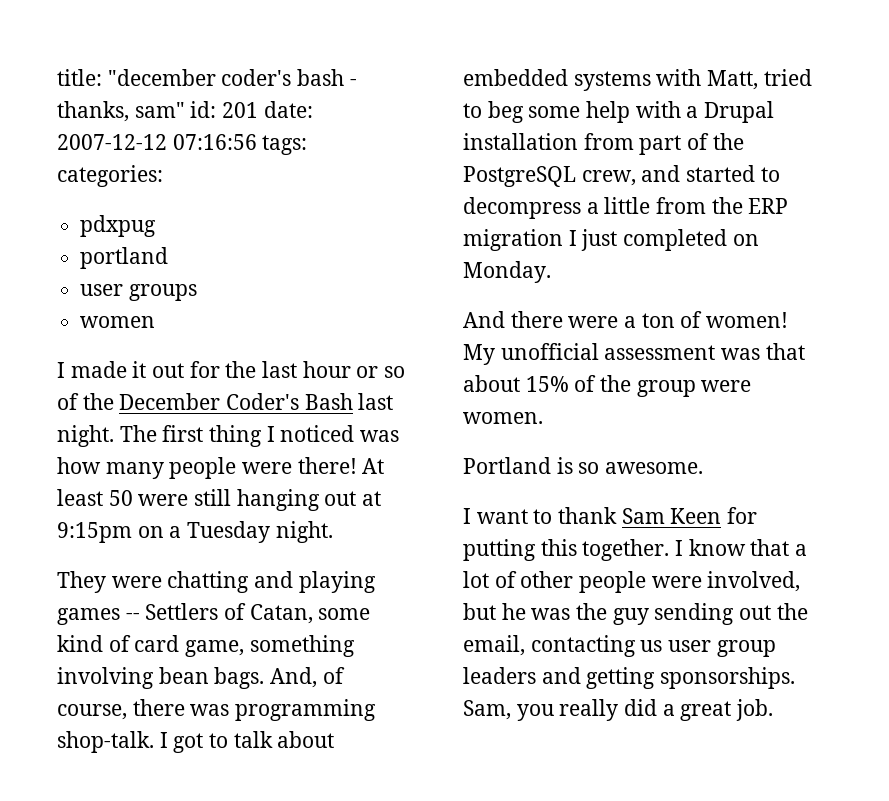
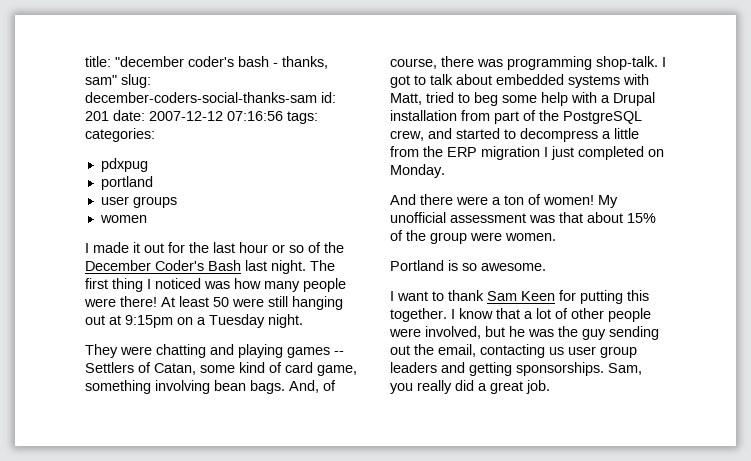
(185, 110) none -> [121,74,151,88] [85,92,317,103] slug: december-coders-social-thanks-sam

